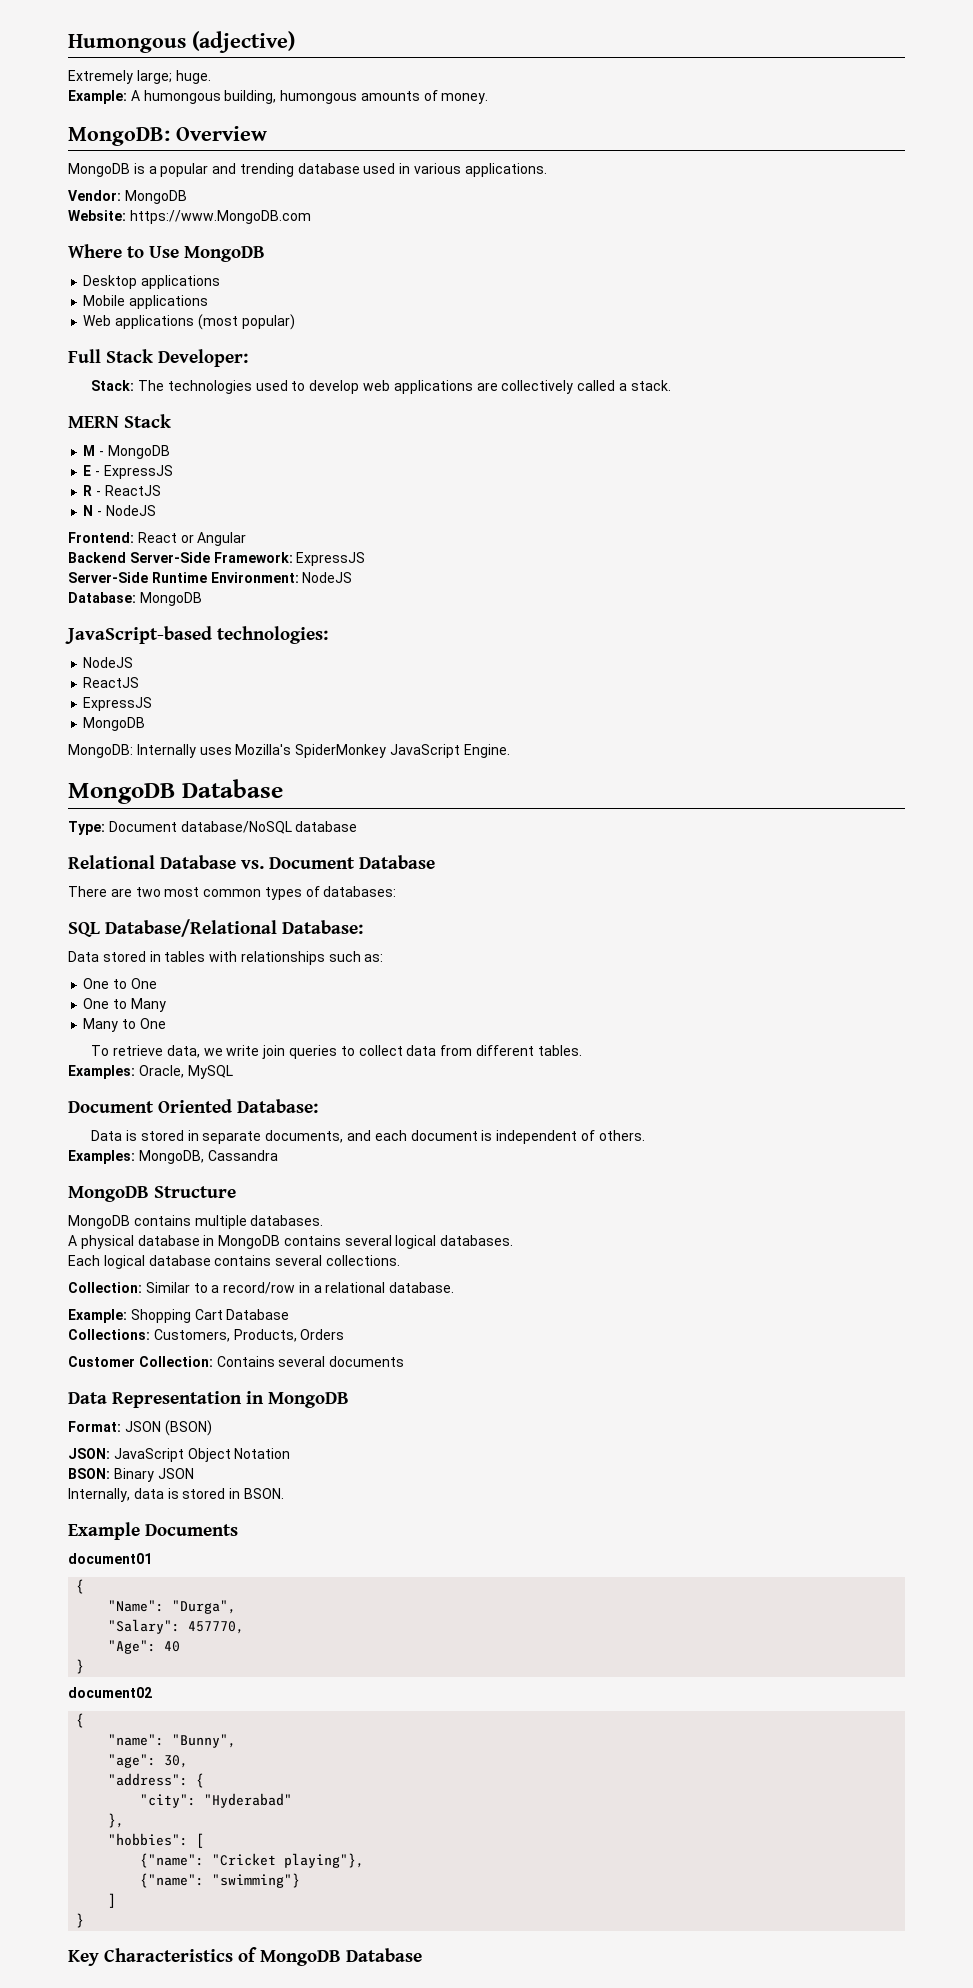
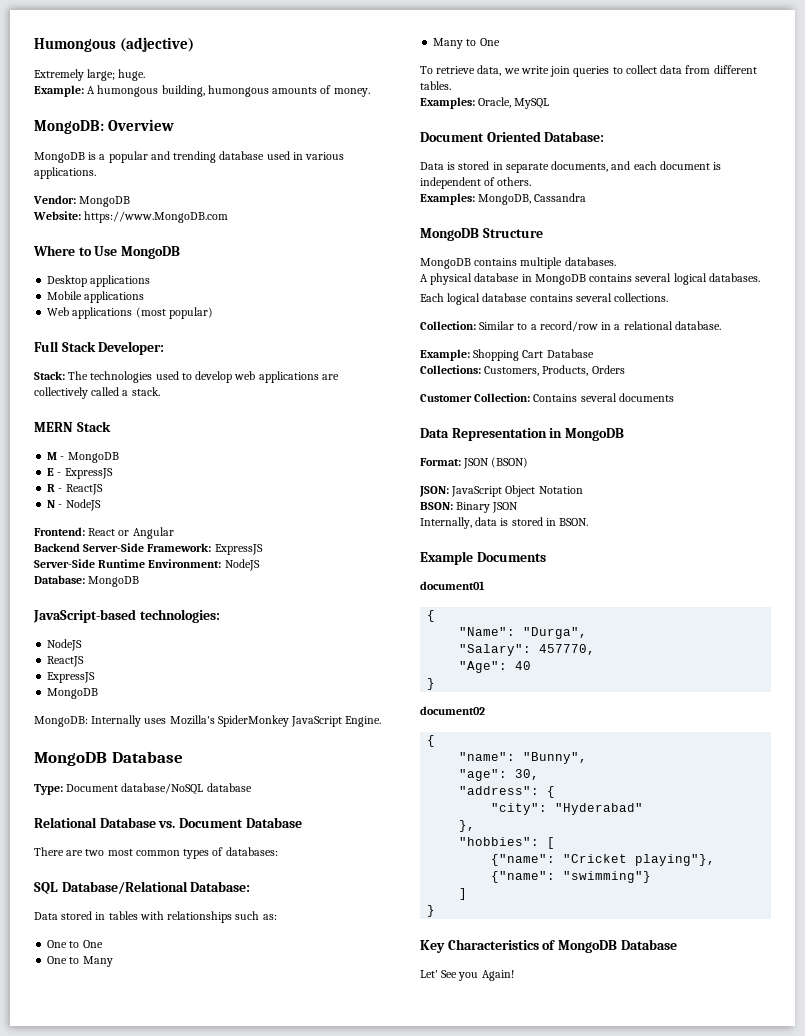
(422, 1955) none -> [420,970,514,981] // Let' See you Again!

